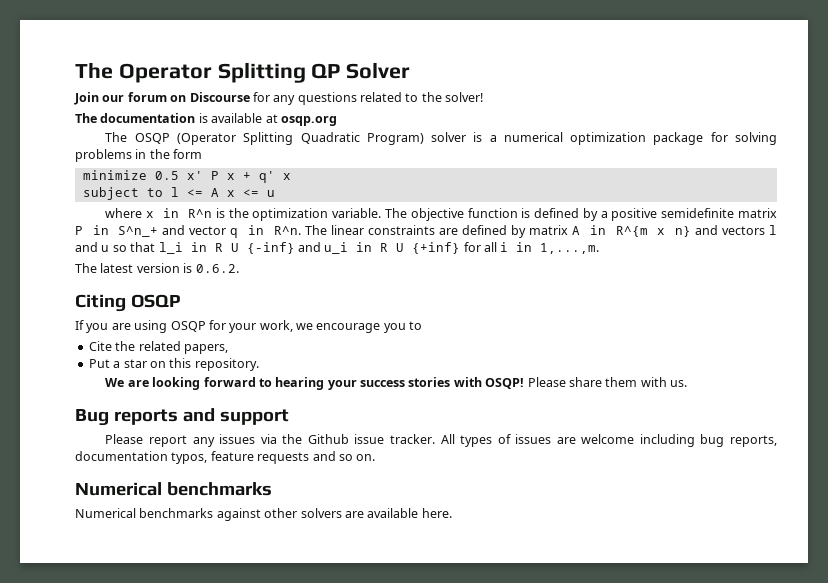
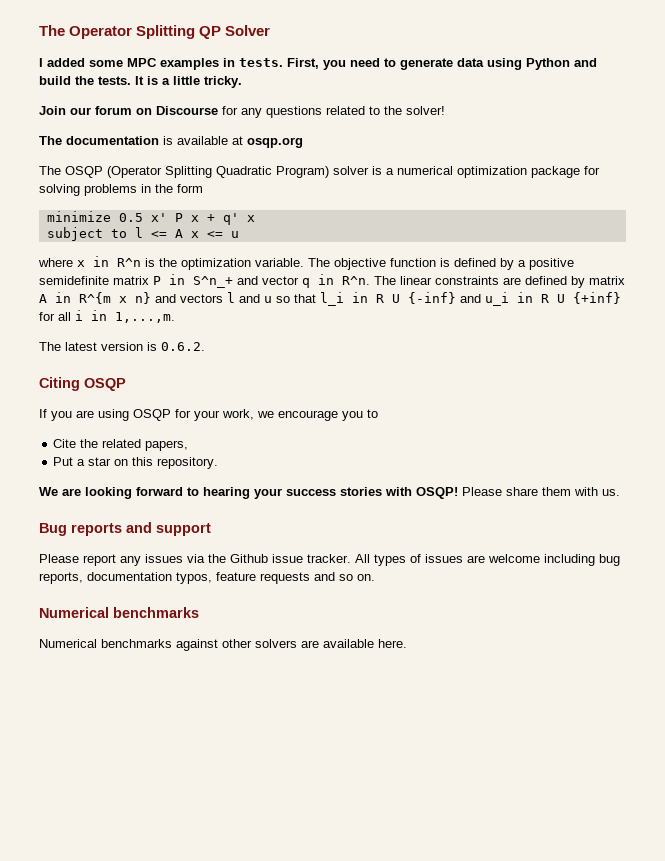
(411, 70) none -> [39,58,597,70] [39,76,242,88] // I added some MPC examples in tests. First, you need to generate data using Python and build the tests. It is a little tricky.

